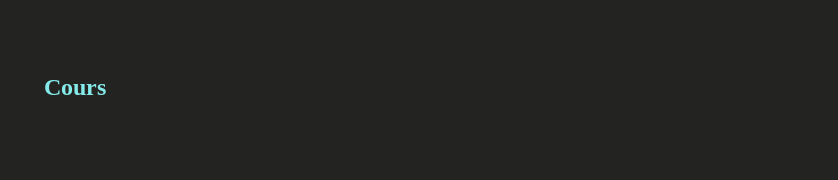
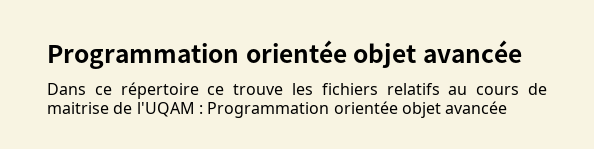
[44,80,106,95] Cours -> [47,40,522,69] [47,82,547,99] [47,101,508,118] Programmation orientée objet avancée // Dans ce répertoire ce trouve les fichiers relatifs au cours de maitrise de l'UQAM : Programmation orientée objet avancée

